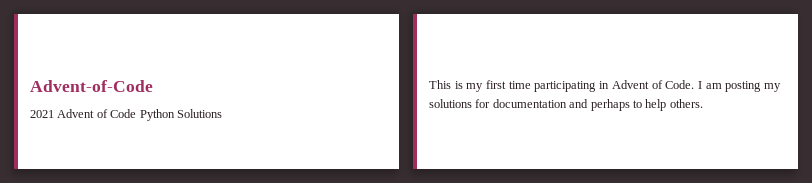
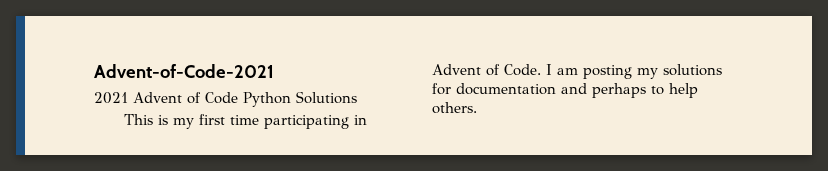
[30,80,153,92] Advent-of-Code -> [94,64,274,78] Advent-of-Code-2021

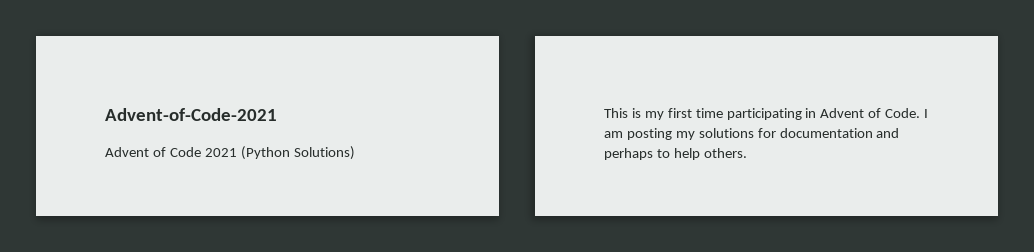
[94,92,128,104] 2021 -> (277, 114) none
[243,91,357,107] Python Solutions -> [204,146,355,160] 2021 (Python Solutions)

